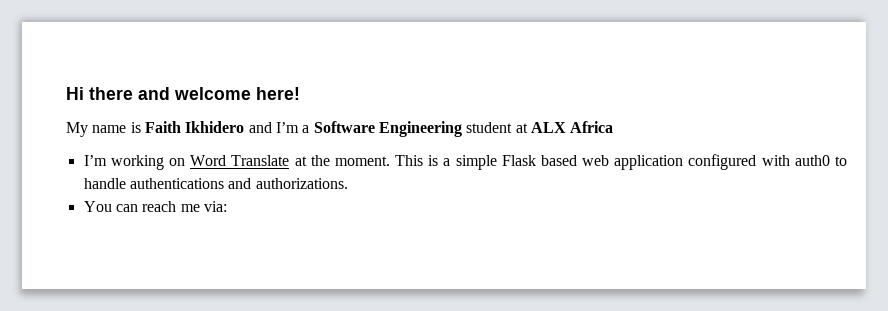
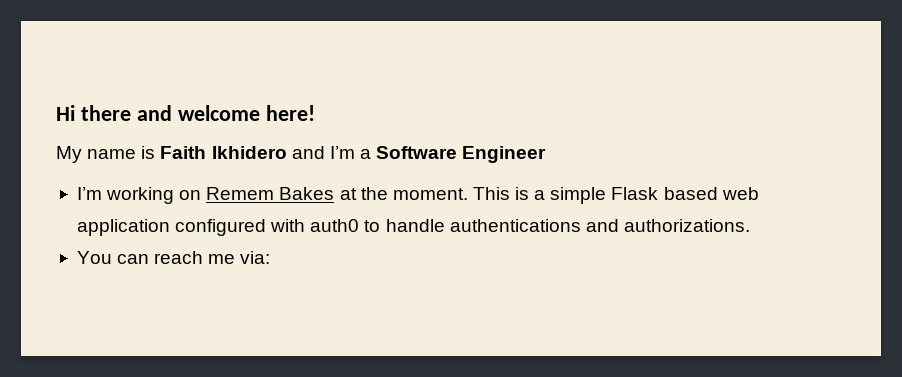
[378,121,614,137] Engineering student at ALX Africa -> [462,146,547,163] Engineer
[190,155,290,166] Word Translate -> [206,187,335,200] Remem Bakes

